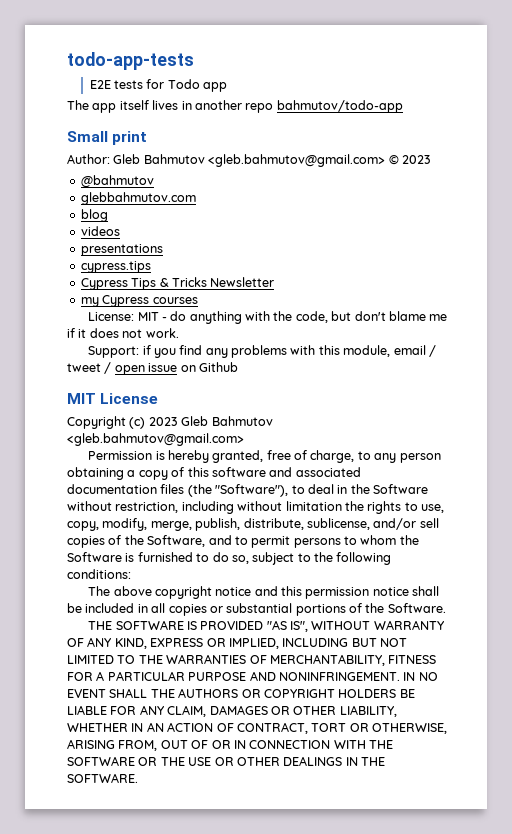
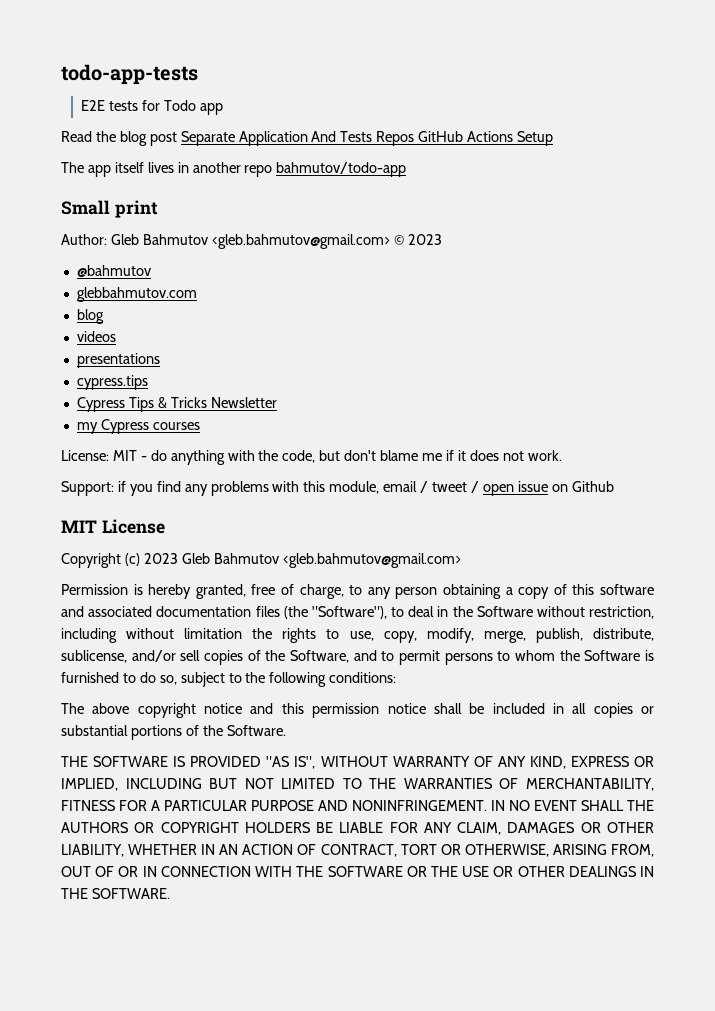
(228, 87) none -> [61,131,554,146] // Read the blog post Separate Application And Tests Repos GitHub Actions Setup

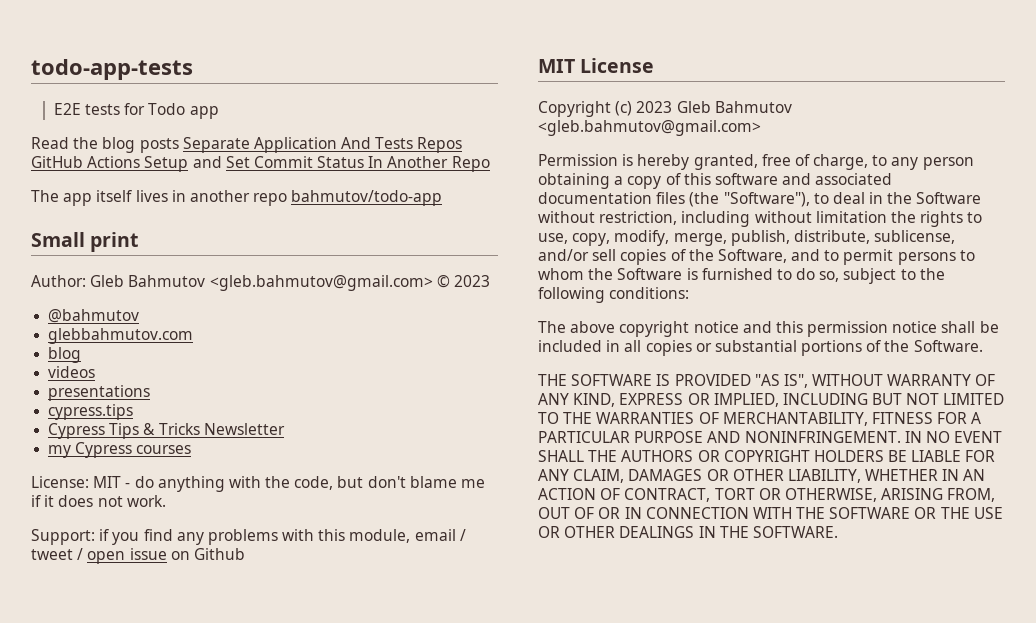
[149,132,177,146] post -> [139,138,179,153] posts
(554, 138) none -> [192,156,490,172] and Set Commit Status In Another Repo

